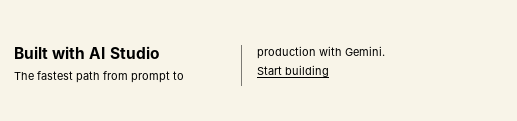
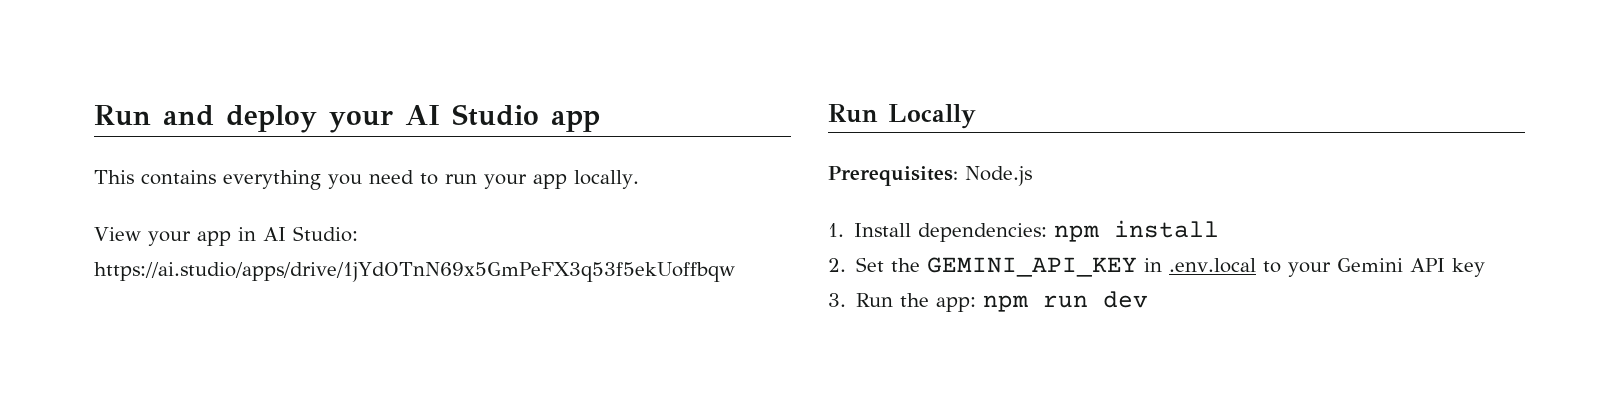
[14,46,160,59] [14,71,184,83] [257,46,385,59] [257,65,329,77] Built with AI Studio // The fastest path from prompt to production with Gemini. // Start building -> [94,104,600,133] [94,170,639,190] [94,226,358,246] [94,262,735,282] [828,104,976,129] [828,166,1032,186] [828,220,1220,242] [828,257,1486,277] [828,291,1149,312] Run and deploy your AI Studio app // This contains everything you need to run your app locally. // View your app in AI Studio: https://ai.studio/apps/drive/1jYdOTnN69x5GmPeFX3q53f5ekUoffbqw // Run Locally // Prerequisites: Node.js // 1. Install dependencies: npm install // 2. Set the GEMINI_API_KEY in .env.local to your Gemini API key // 3. Run the app: npm run dev

